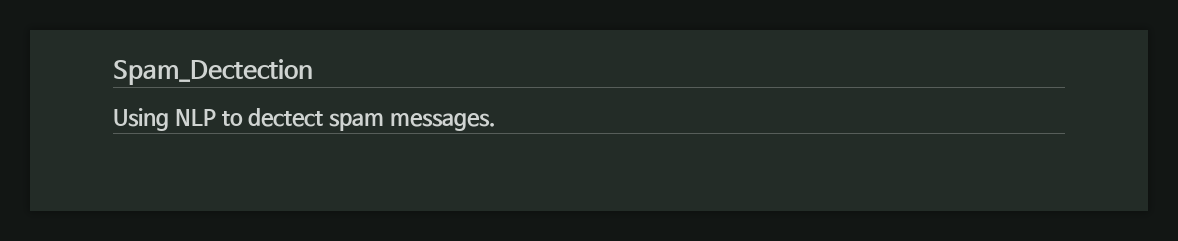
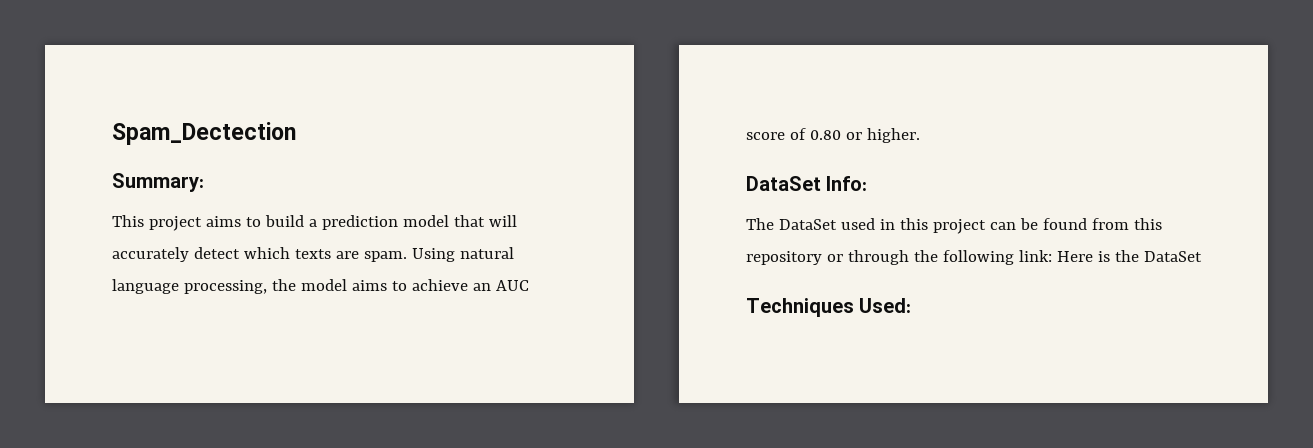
[113,108,497,131] Using NLP to dectect spam messages. -> [112,173,204,192] [112,215,517,231] [112,247,514,262] [112,279,529,294] [746,128,920,143] [746,176,868,191] [746,218,1162,234] [746,250,1202,265] [746,298,912,317] Summary: // This project aims to build a prediction model that will accurately detect which texts are spam. Using natural language processing, the model aims to achieve an AUC score of 0.80 or higher. // DataSet Info: // The DataSet used in this project can be found from this repository or through the following link: Here is the DataSet // Techniques Used:

